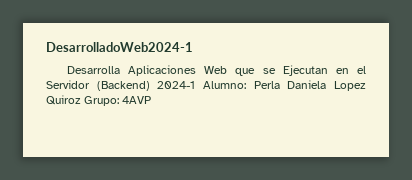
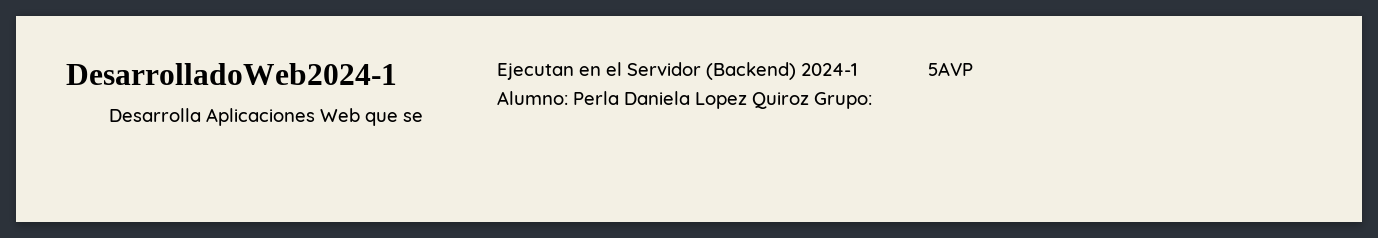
[122,96,152,104] 4AVP -> [928,62,973,76] 5AVP

